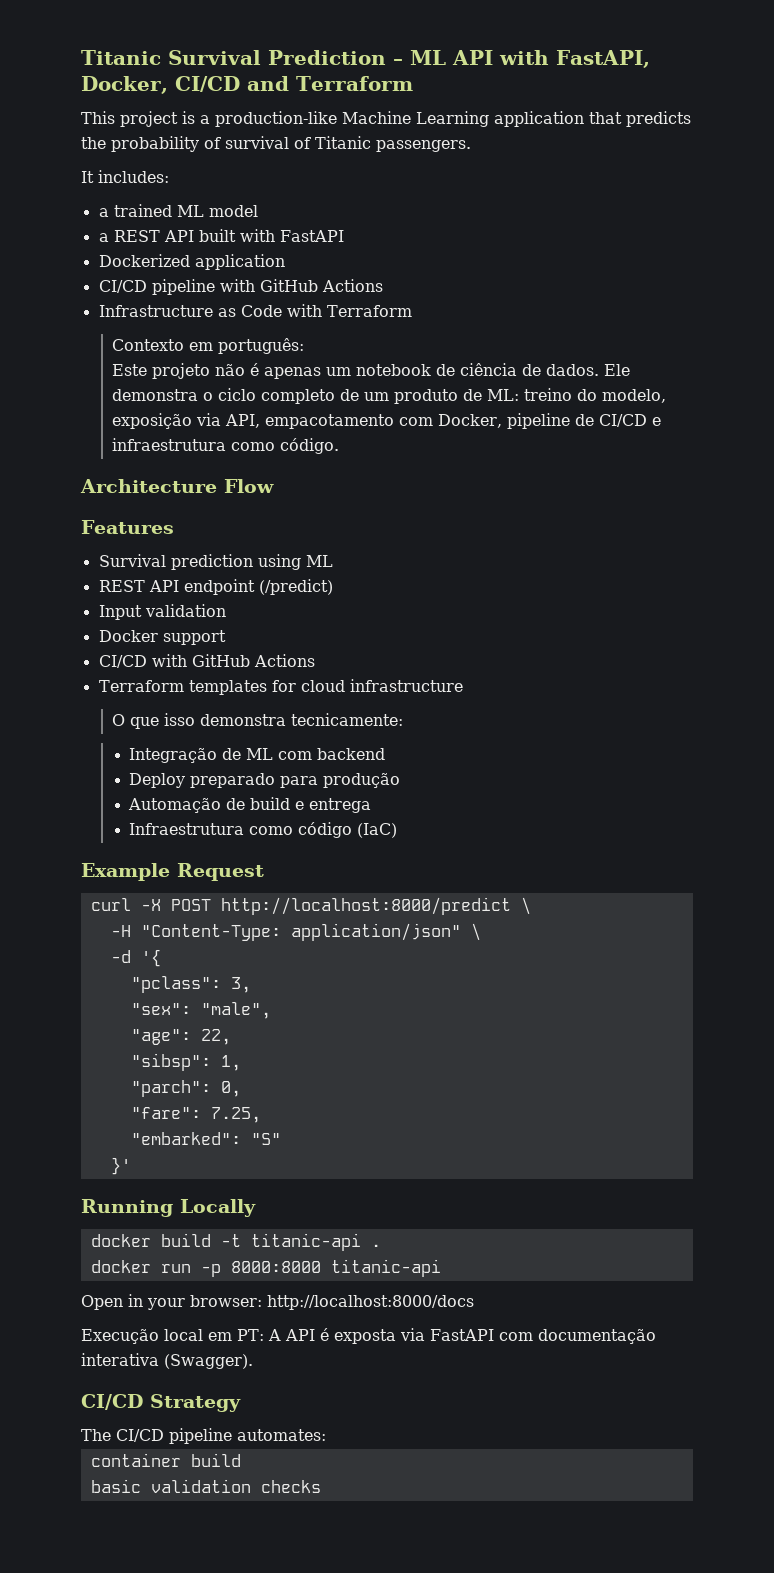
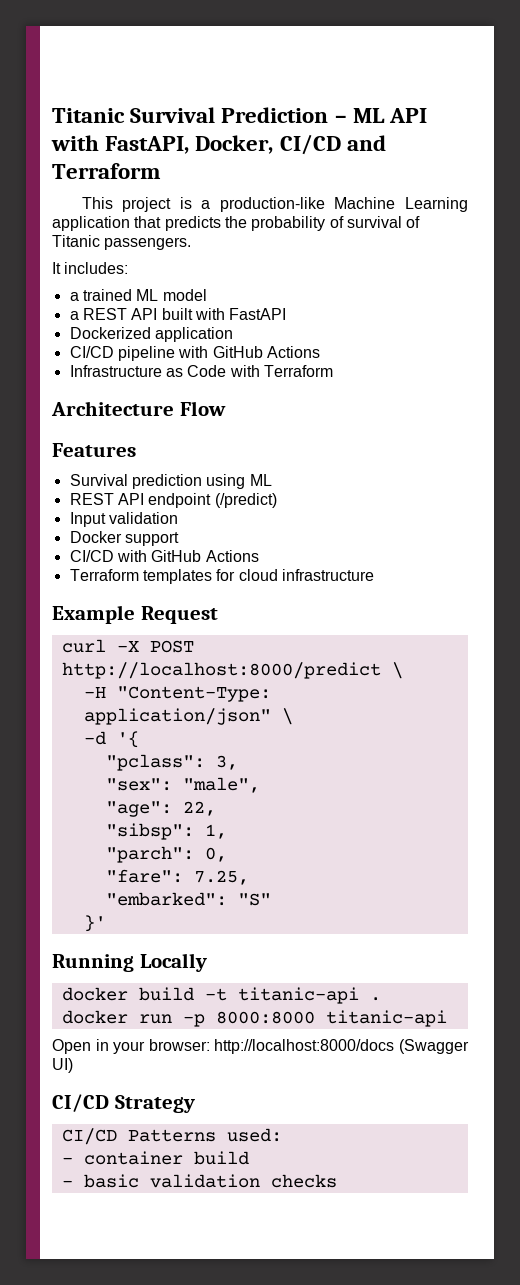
[111,338,304,354] [111,363,630,379] [111,388,666,404] [111,413,661,429] [111,438,339,454] // Contexto em português: // Este projeto não é apenas um notebook de ciência de dados. Ele demonstra o ciclo completo de um produto de ML: treino do modelo, exposição via API, empacotamento com Docker, pipeline de CI/CD e infraestrutura como código. -> (333, 371) none
[111,713,403,729] [129,748,386,763] [129,773,401,788] [128,797,372,813] [129,822,398,838] // O que isso demonstra tecnicamente: // Integração de ML com backend // Deploy preparado para produção // Automação de build e entrega // Infraestrutura como código (IaC) -> (374, 575) none
[81,1328,656,1344] [81,1353,253,1369] [81,1394,241,1412] [81,1428,326,1444] // Execução local em PT: A API é exposta via FastAPI com documentação interativa (Swagger). // CI/CD Strategy // The CI/CD pipeline automates: // -> [399,1039,469,1054] [52,1058,73,1073] [52,1094,195,1113] [61,1128,282,1145] [61,1157,73,1164] (Swagger UI) // CI/CD Strategy // CI/CD Patterns used: // -
(241, 1460) none -> [61,1180,73,1187] -

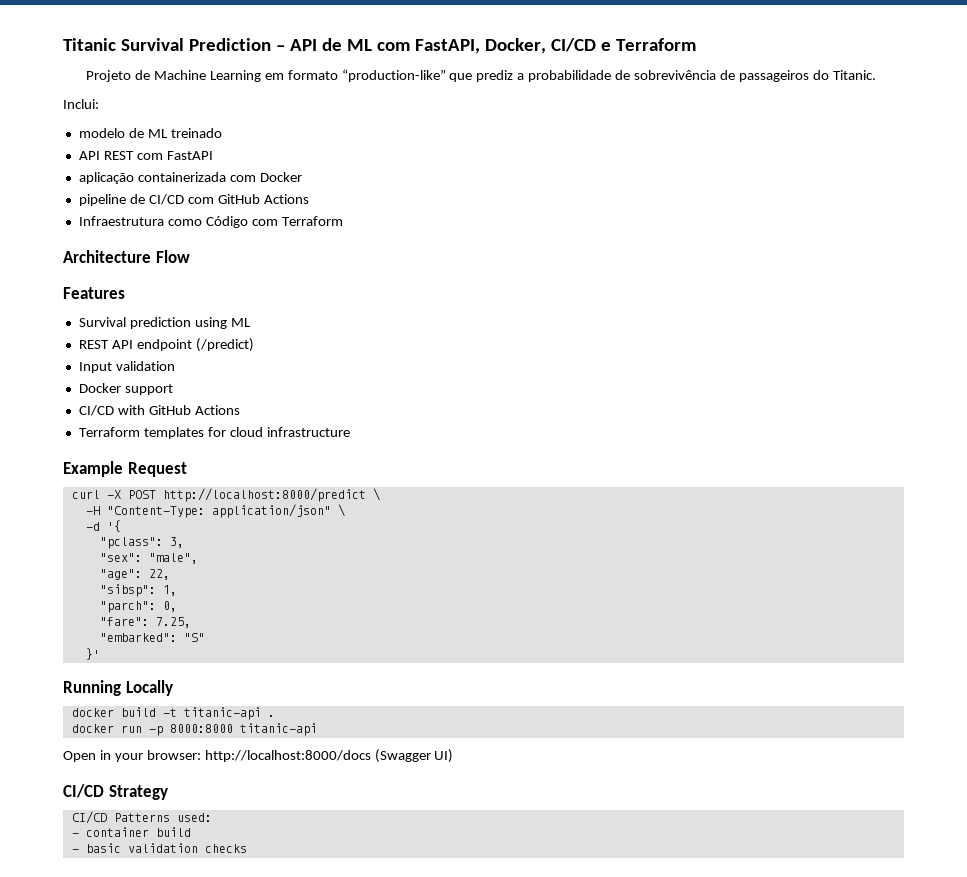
[352,108,428,123] [51,135,99,151] ML API with -> [289,38,410,51] API de ML com
[346,135,386,151] [52,163,161,179] [81,197,468,212] [52,216,421,231] [52,235,192,250] [52,262,129,274] [69,289,207,301] [69,308,287,320] [69,327,233,342] [69,346,320,361] [69,365,260,377] and Terraform // This project is a production-like Machine Learning application that predicts the probability of survival of Titanic passengers. // It includes: // a trained ML model // a REST API built with FastAPI // Dockerized application // CI/CD pipeline with GitHub Actions // Infrastructure as Code with -> [600,38,696,51] [86,69,876,82] [63,99,99,109] [78,128,222,138] [78,151,213,160] [78,172,302,184] [78,194,309,206] [78,216,278,228] e Terraform // Projeto de Machine Learning em formato “production-like” que prediz a probabilidade de sobrevivência de passageiros do Titanic. // Inclui: // modelo de ML treinado // API REST com FastAPI // aplicação containerizada com Docker // pipeline de CI/CD com GitHub Actions // Infraestrutura como Código com

